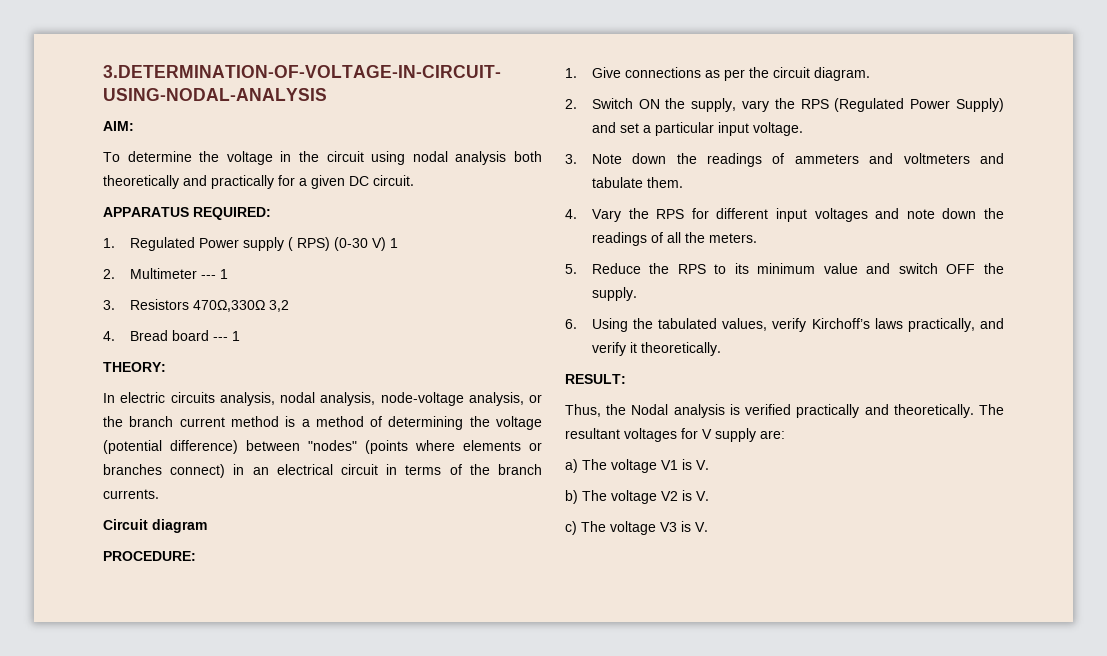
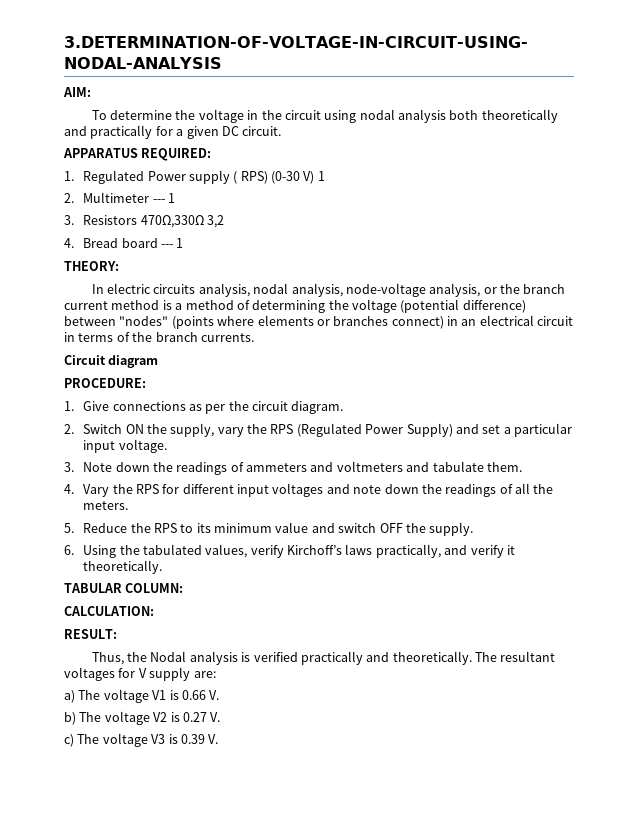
(721, 349) none -> [64,583,184,593] [64,606,154,616] // TABULAR COLUMN: // CALCULATION:
(692, 464) none -> [181,690,206,700] 0.66
(692, 495) none -> [182,712,207,722] 0.27
(691, 526) none -> [180,734,205,744] 0.39

